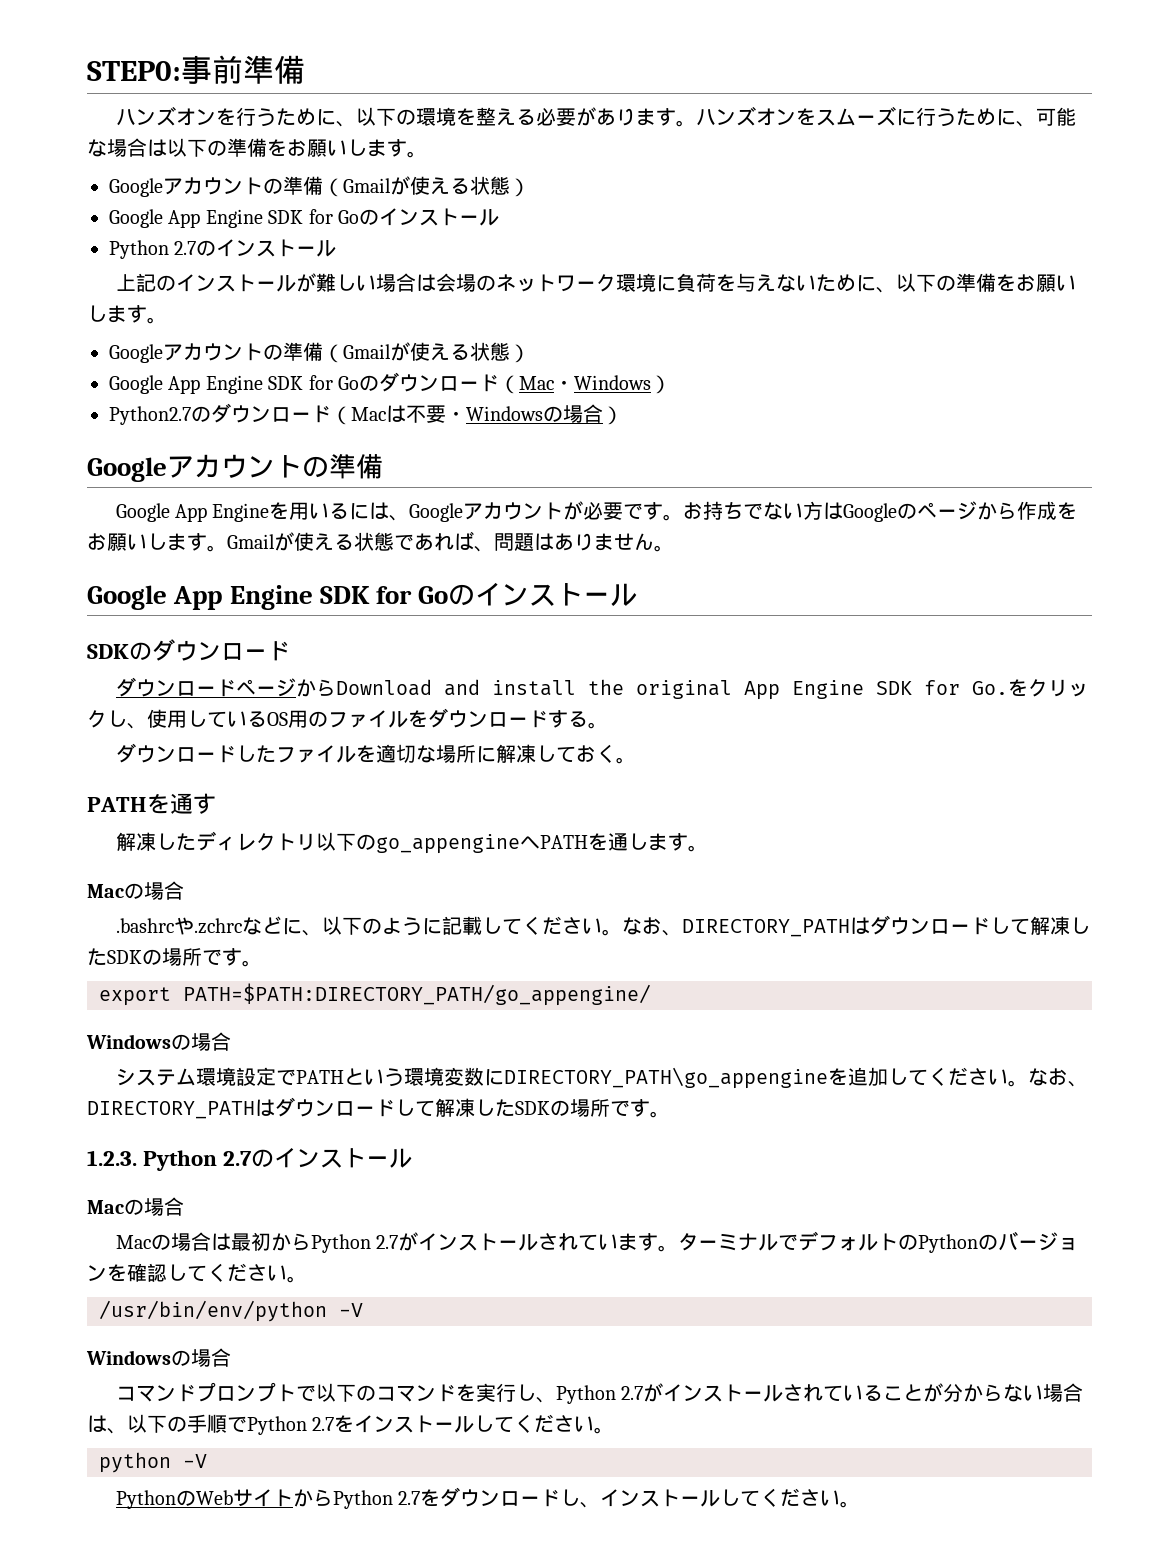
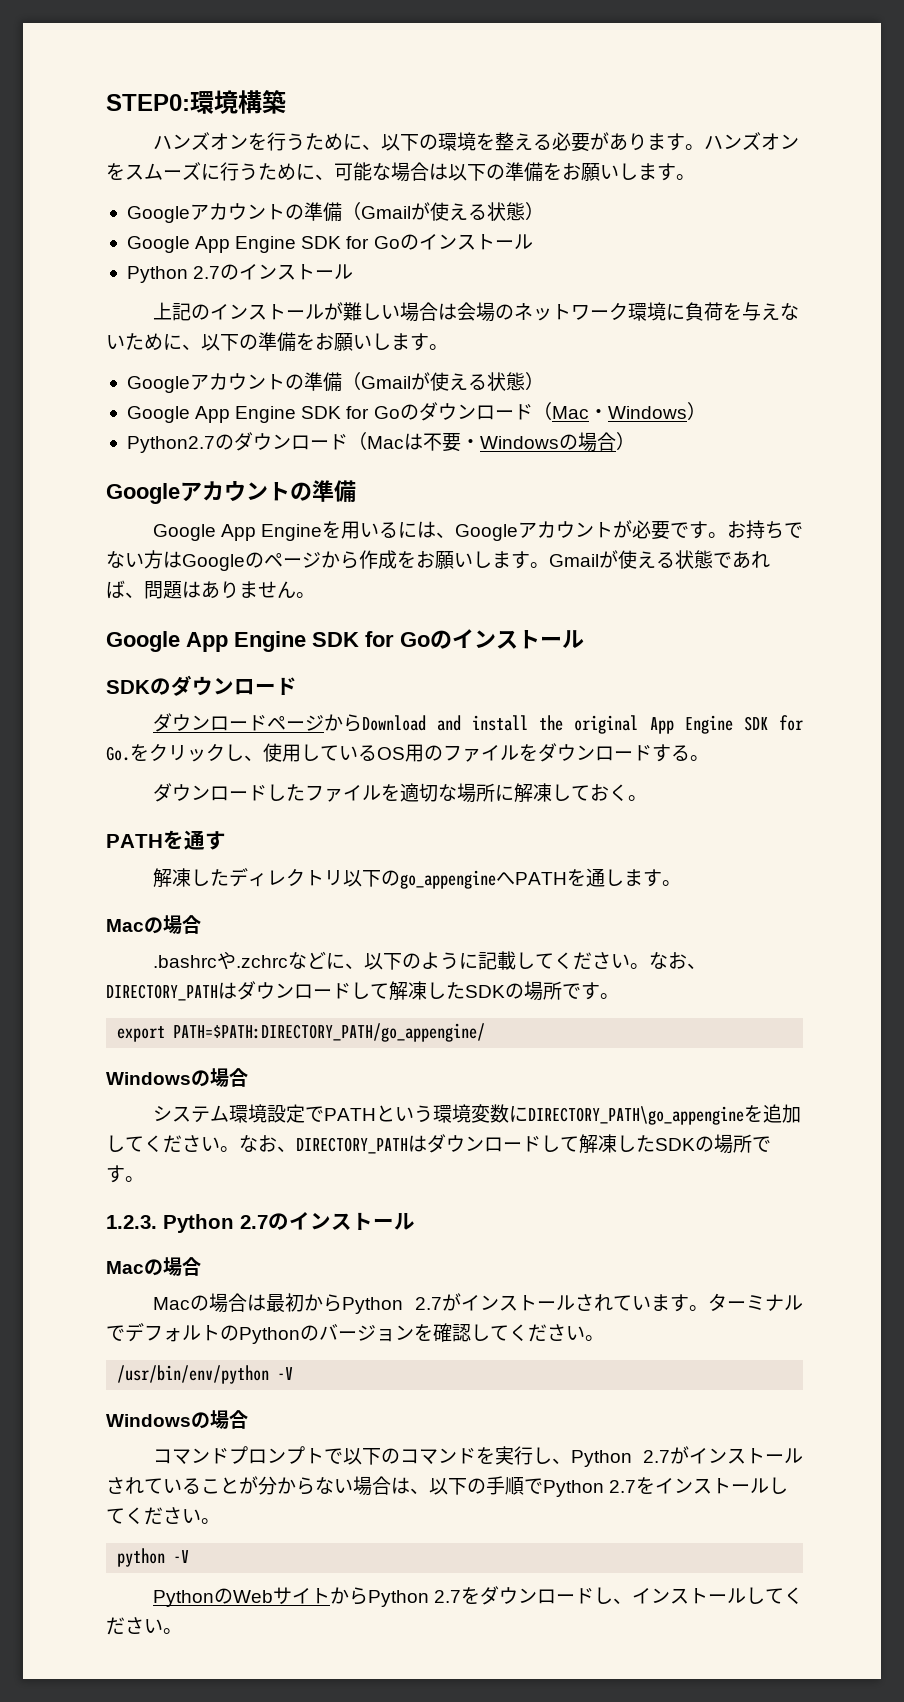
[181,55,305,84] 事前準備 -> [190,90,286,114] 環境構築

